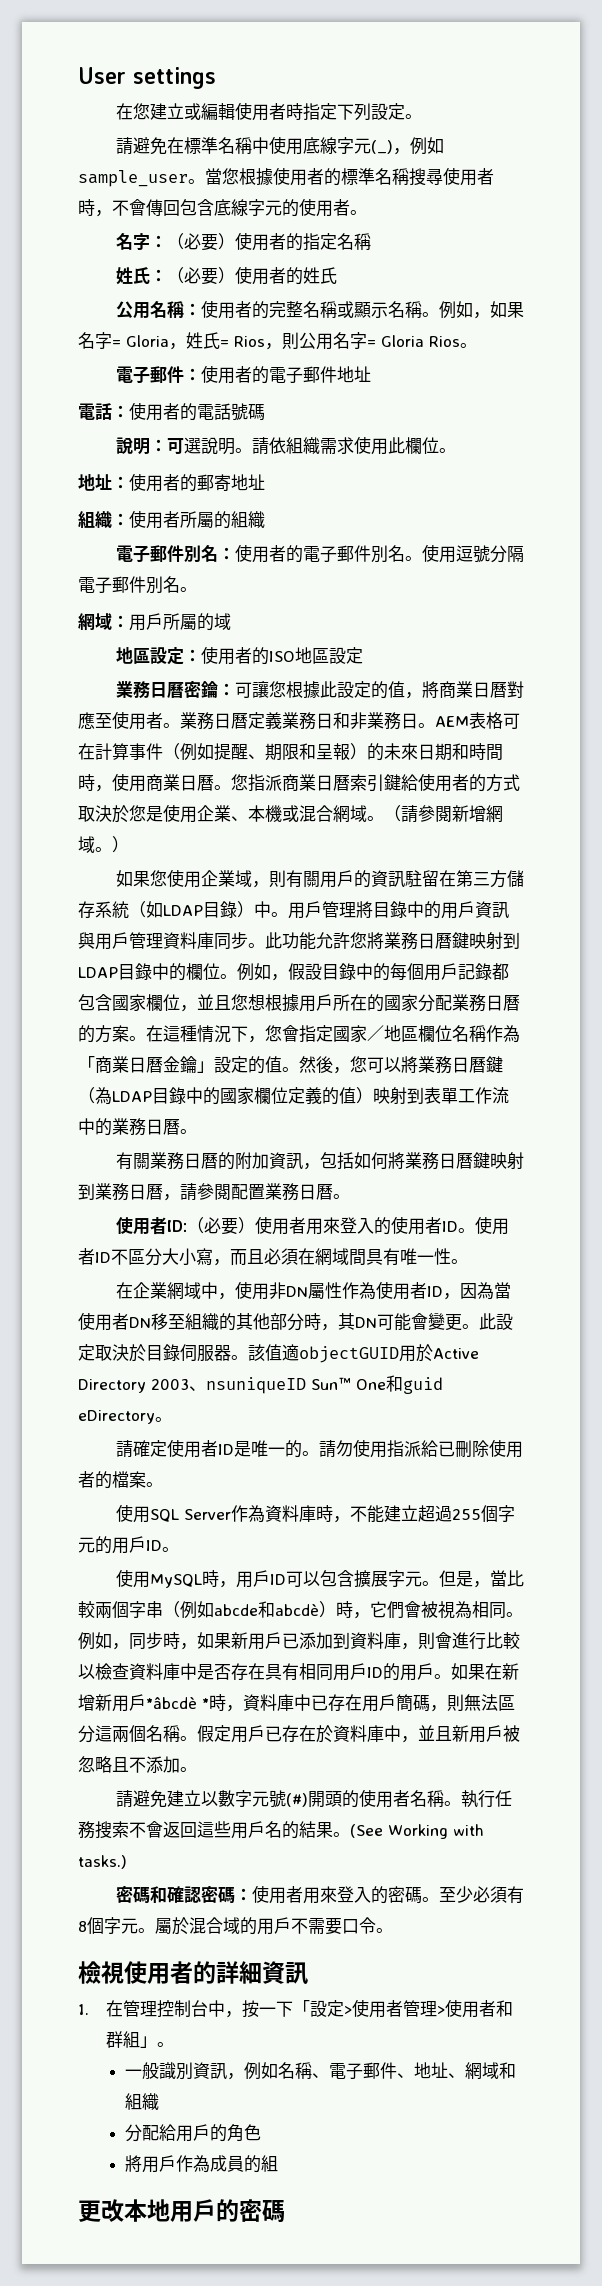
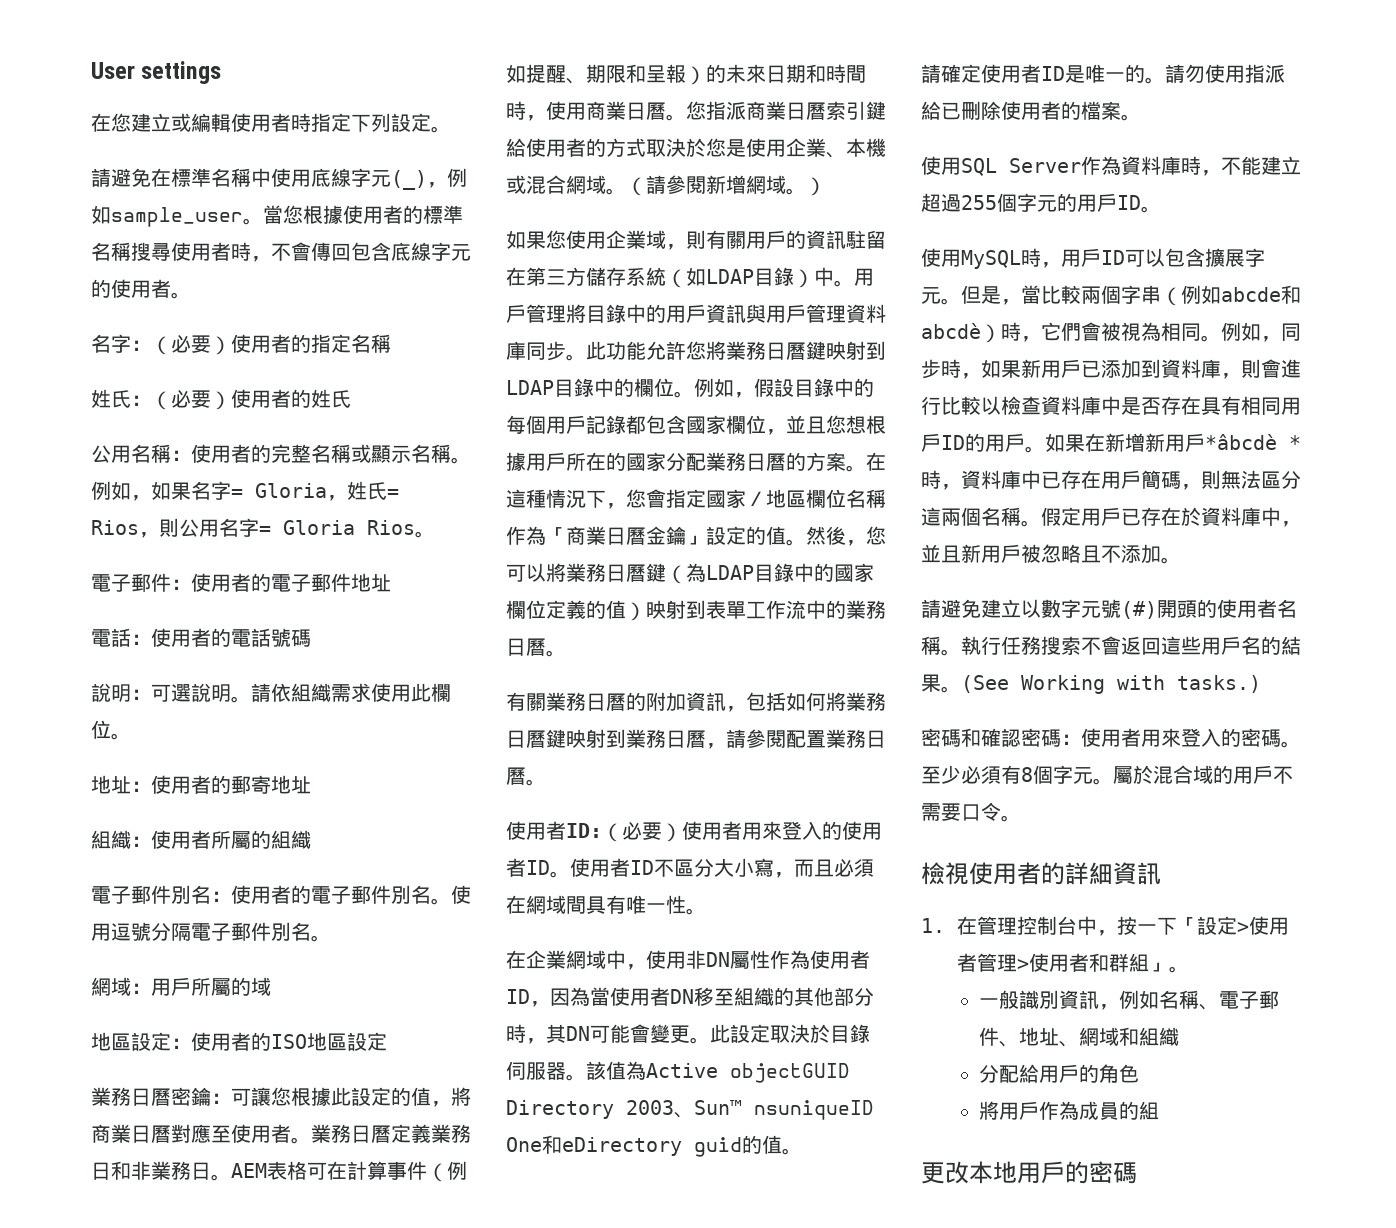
[282,1344,479,1363] [78,1375,443,1394] [78,1410,155,1424] 適objectGUID用於Active Directory 2003、nsuniqueID Sun™ One和guid eDirectory -> [626,1061,850,1083] [506,1100,874,1120] [506,1135,782,1157] 為Active objectGUID Directory 2003、Sun™ nsuniqueID One和eDirectory guid的值

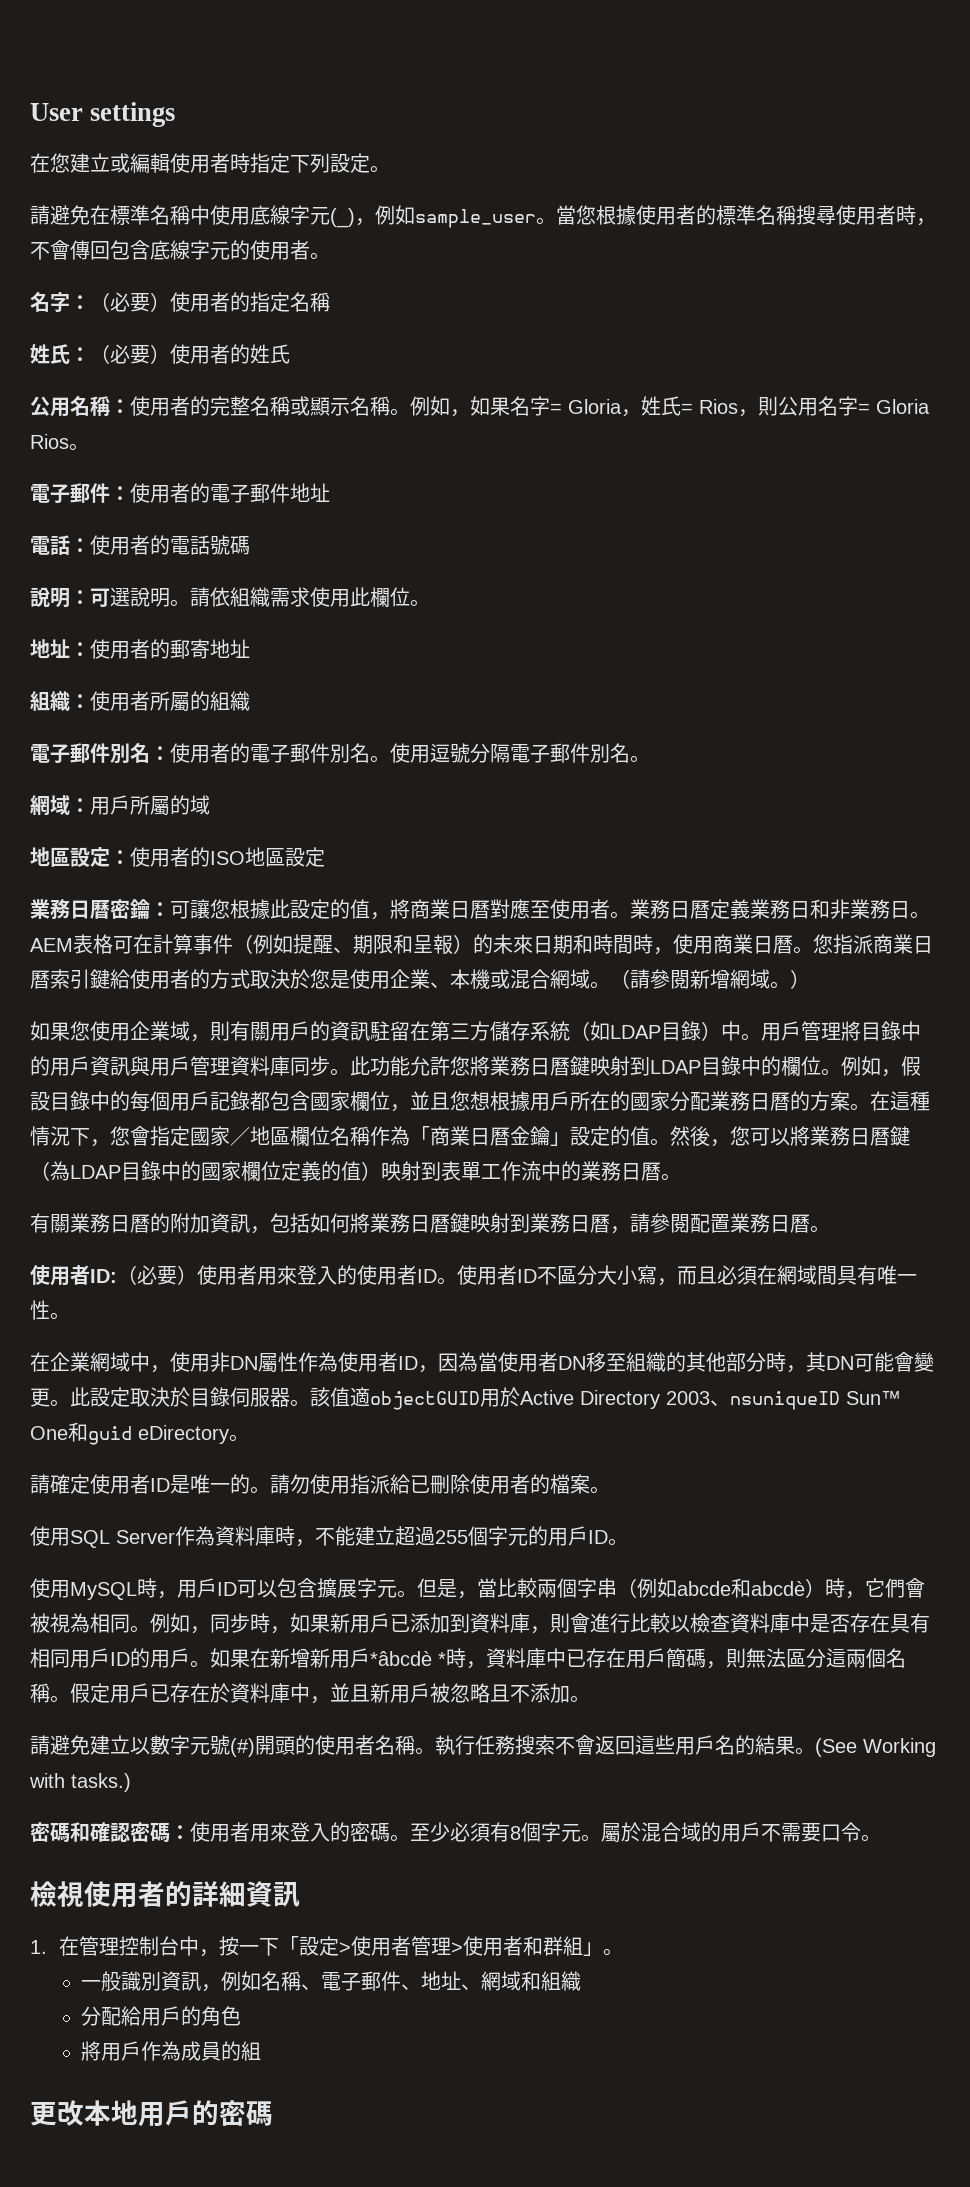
[626,1061,850,1083] [506,1100,874,1120] [506,1135,782,1157] 為Active objectGUID Directory 2003、Sun™ nsuniqueID One和eDirectory guid的值 -> [350,1387,901,1410] [30,1422,229,1445] 適objectGUID用於Active Directory 2003、nsuniqueID Sun™ One和guid eDirectory

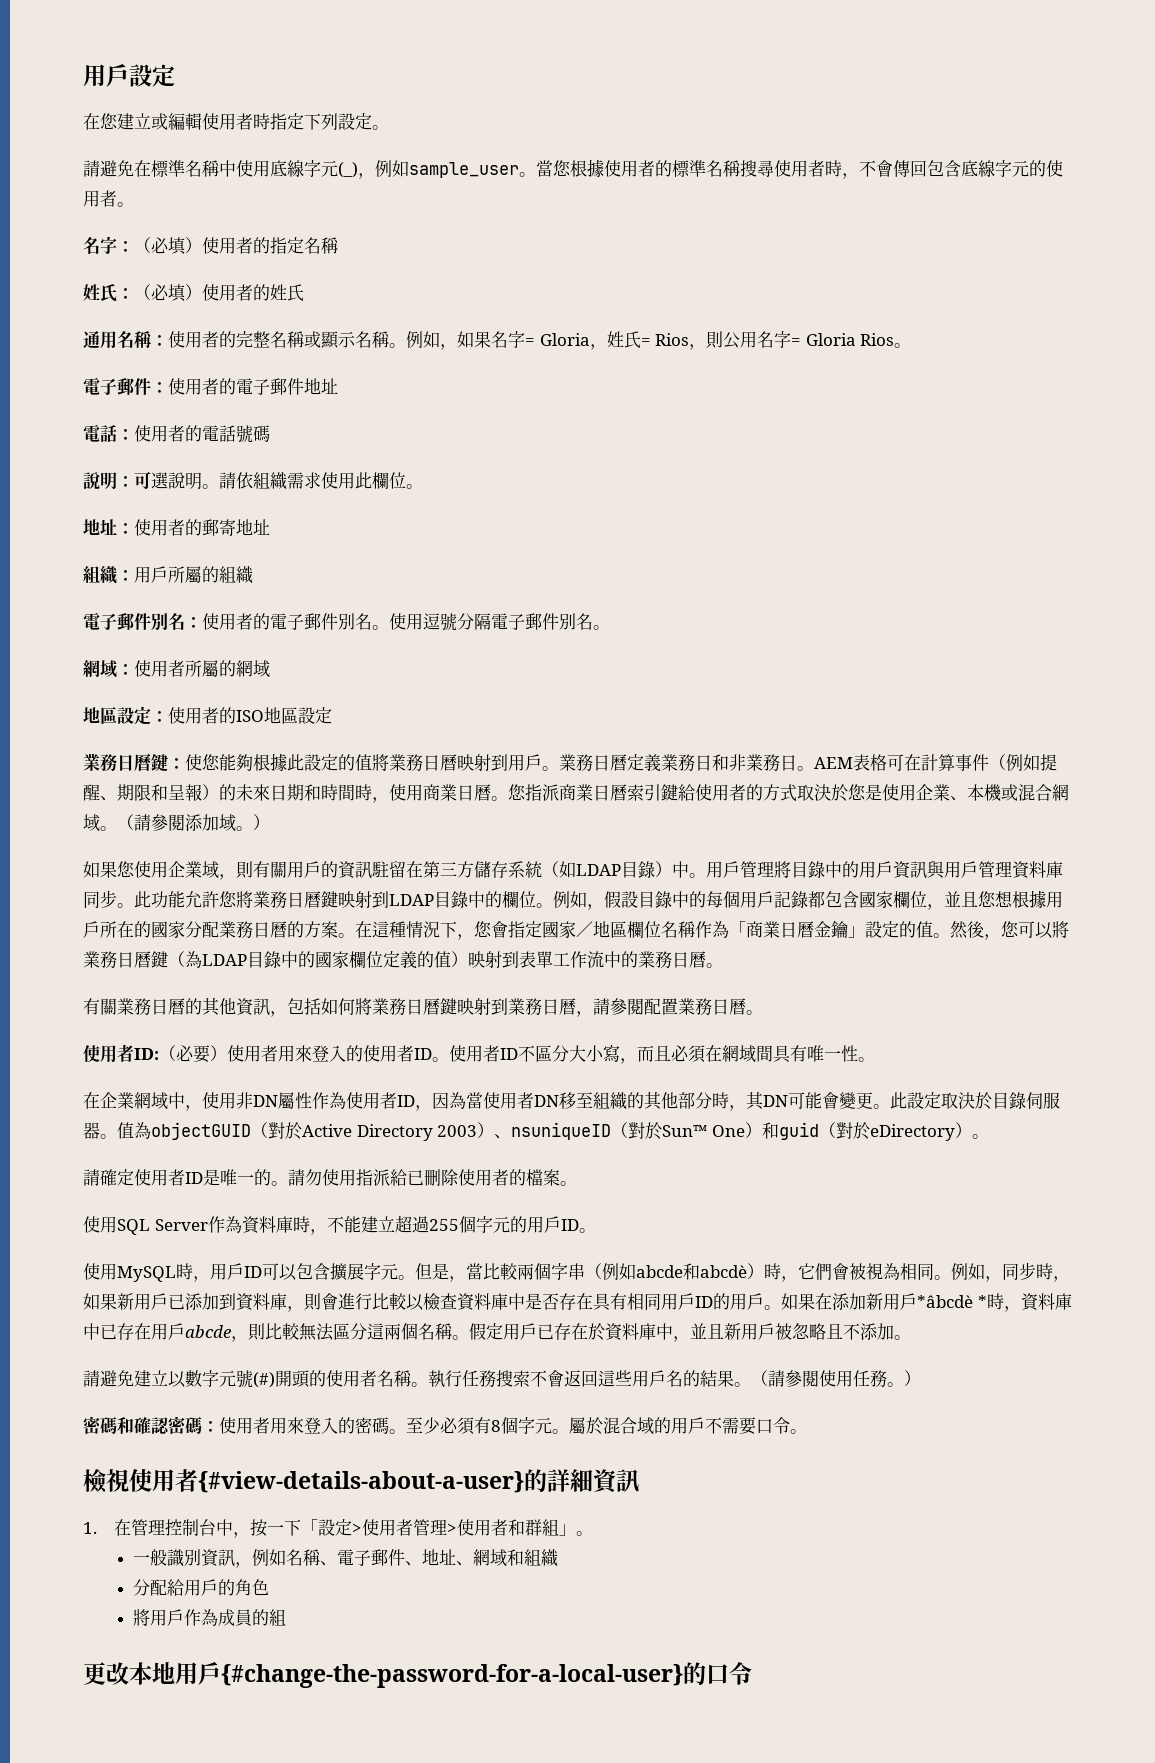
[30,102,176,127] User settings -> [83,63,175,87] 用戶設定
[130,293,150,312] 要 -> [168,237,187,255] 填
[130,345,150,364] 要 -> [168,284,187,302] 填
[30,396,50,416] 公 -> [83,331,100,349] 通
[90,691,150,711] 使用者 -> [134,566,168,583] 用戶
[90,795,190,816] 用戶所屬的 -> [134,660,253,677] 使用者所屬的網
[110,899,230,919] 密鑰：可讓您 -> [151,754,253,772] 鍵：使您能夠
[370,899,610,920] ，將商業日曆對應至使用者 -> [372,754,542,771] 將業務日曆映射到用戶
[690,969,750,989] 新增網 -> [185,814,219,831] 添加
[170,1213,210,1233] 附加 -> [202,997,236,1016] 其他
[310,1387,500,1410] 該值適objectGUID用 -> [117,1122,285,1140] 值為objectGUID（對
[710,1390,901,1410] [30,1422,229,1445] 、nsuniqueID Sun™ One和guid eDirectory -> [477,1122,972,1141] ）、nsuniqueID（對於Sun™ One）和guid（對於eDirectory）
[270,1648,310,1668] 新增 -> [832,1293,866,1310] 添加
[666,1648,746,1669] 簡碼，則 -> [185,1323,300,1342] abcde，則比較
[815,1738,936,1757] [29,1773,131,1792] (See Working with tasks.) -> [751,1370,921,1387] （請參閱使用任務。）
(165, 1894) none -> [198,1471,524,1493] {#view-details-about-a-user}
[192,2100,273,2126] 的密碼 -> [221,1662,752,1688] {#change-the-password-for-a-local-user}的口令

